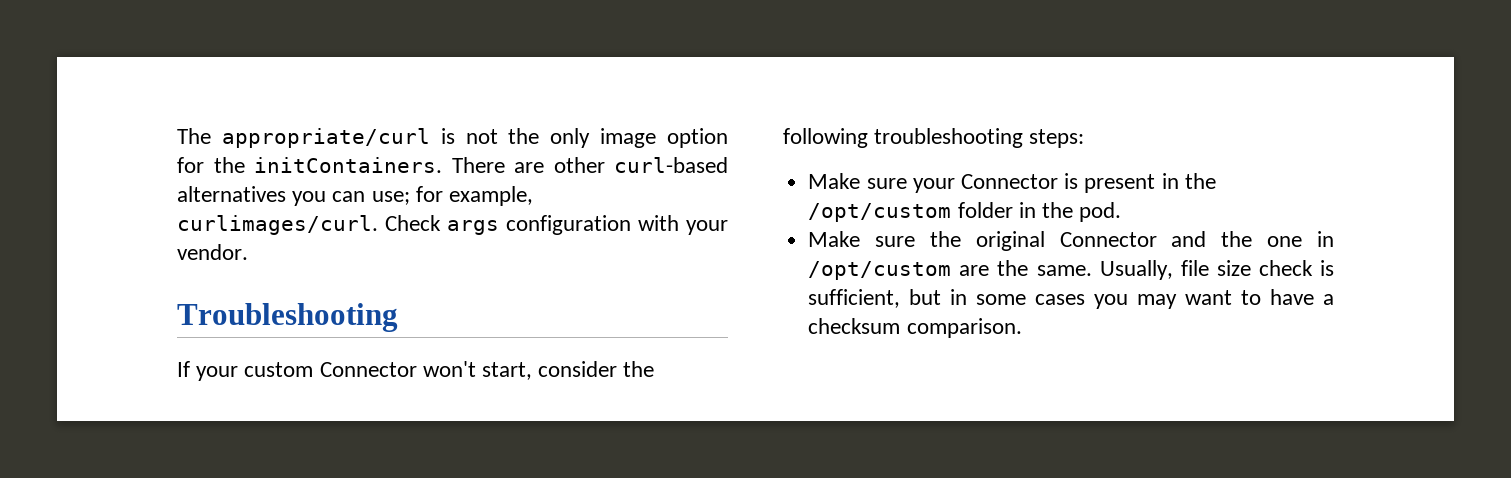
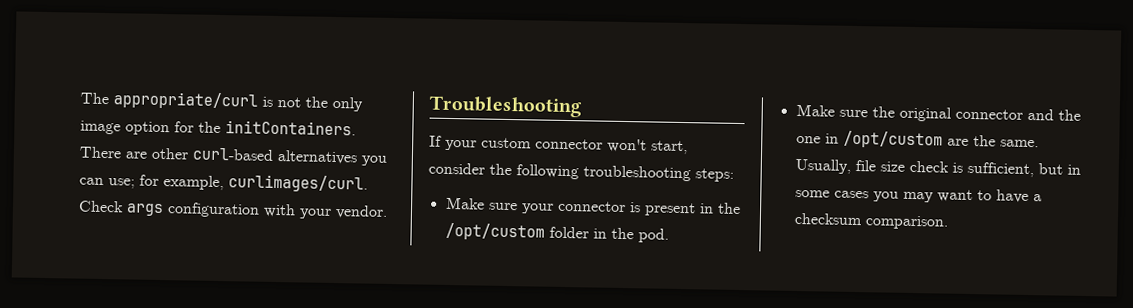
[319,362,417,377] Connector -> [535,138,603,150] connector
[960,174,1058,189] Connector -> [557,200,626,213] connector
[1059,232,1157,247] Connector -> [954,108,1023,120] connector

